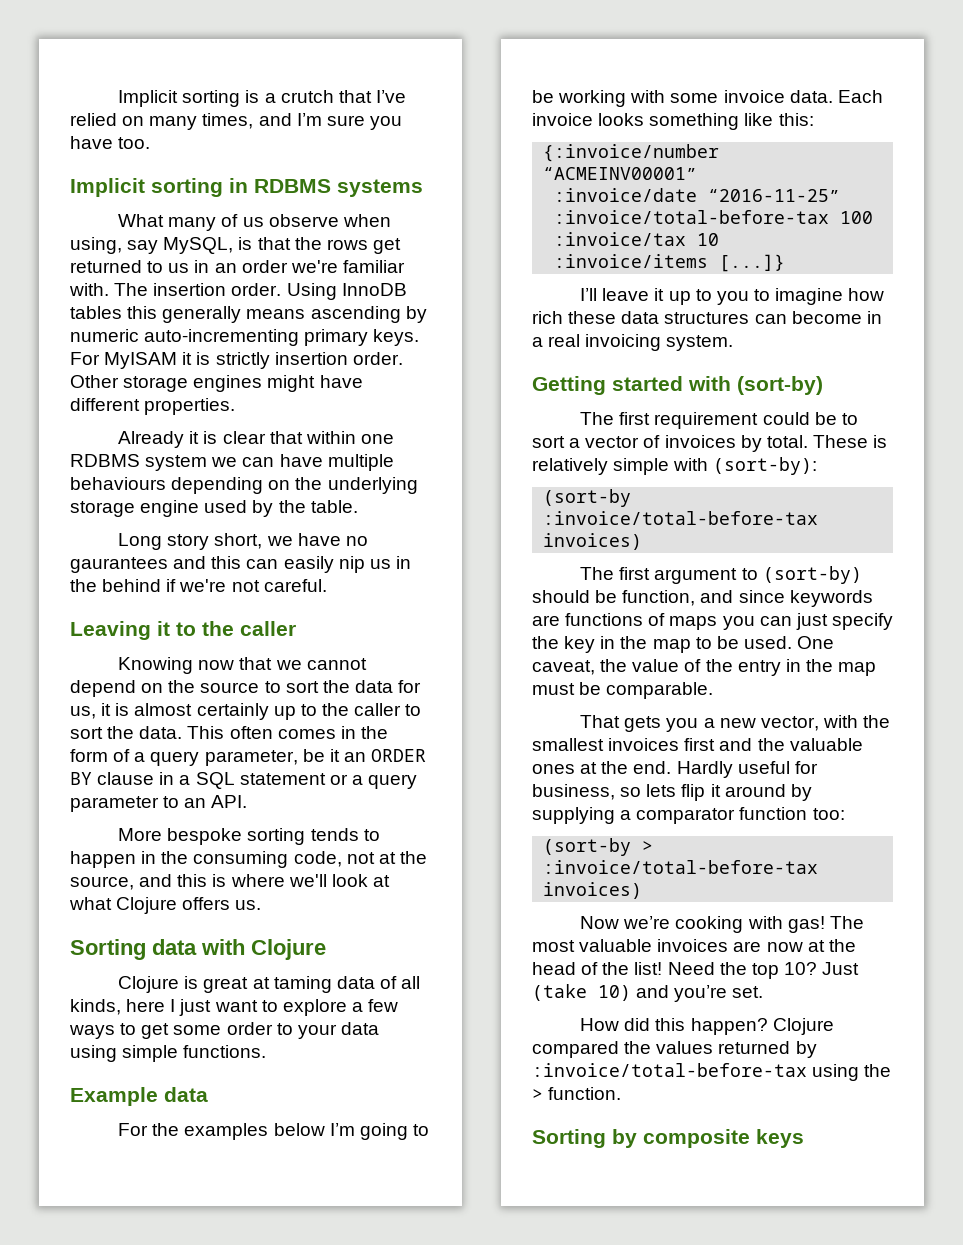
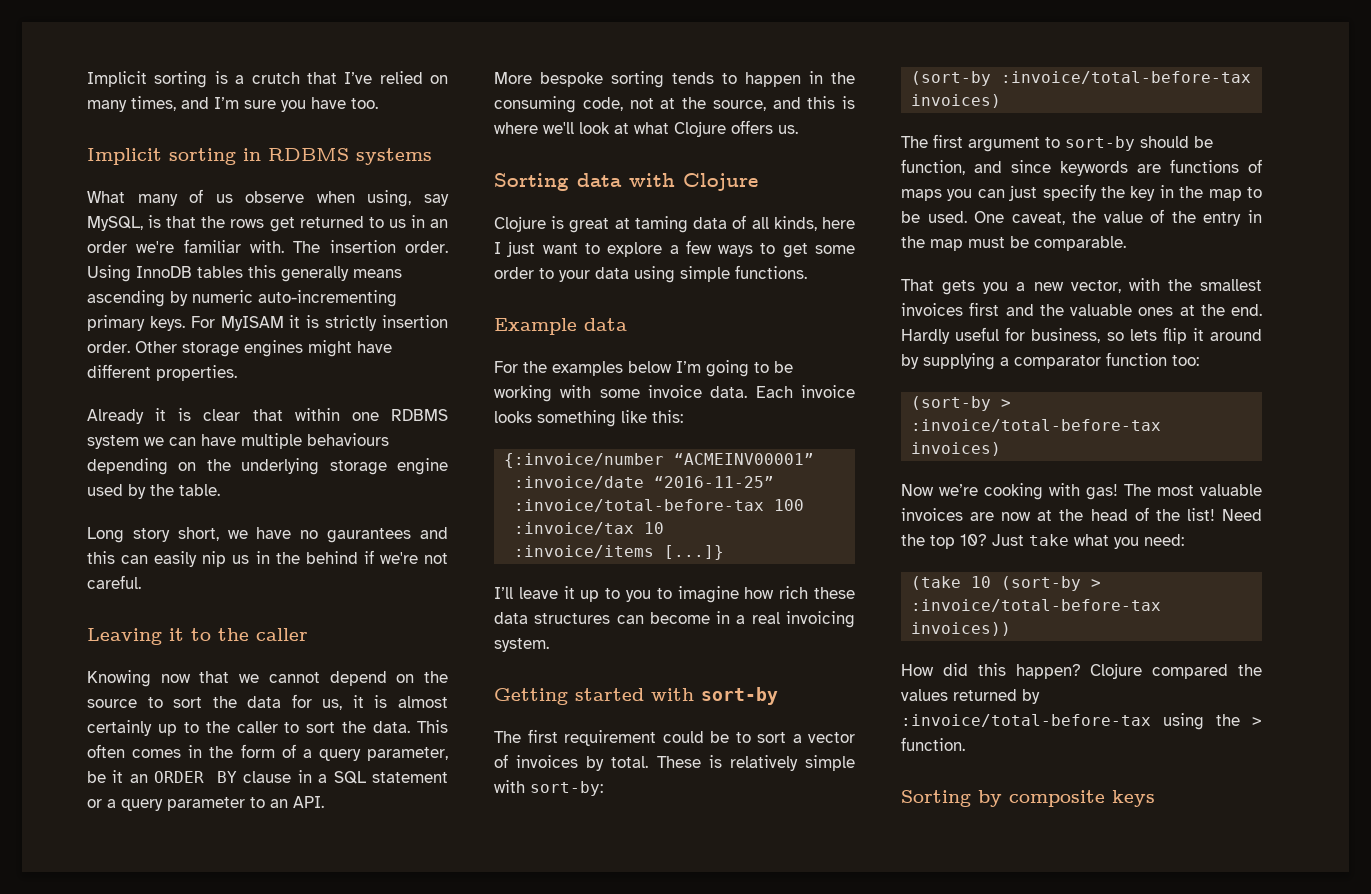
[737,376,823,395] (sort-by) -> [701,687,778,705] sort-by
[713,457,818,475] (sort-by): -> [530,781,603,796] sort-by:
[762,566,862,584] (sort-by) -> [1065,136,1135,151] sort-by
[532,984,764,1002] (take 10) and you’re set. -> [1029,534,1184,549] [911,576,1102,591] [911,599,1162,612] [911,622,1012,636] take what you need: // (take 10 (sort-by > :invoice/total-before-tax invoices))

